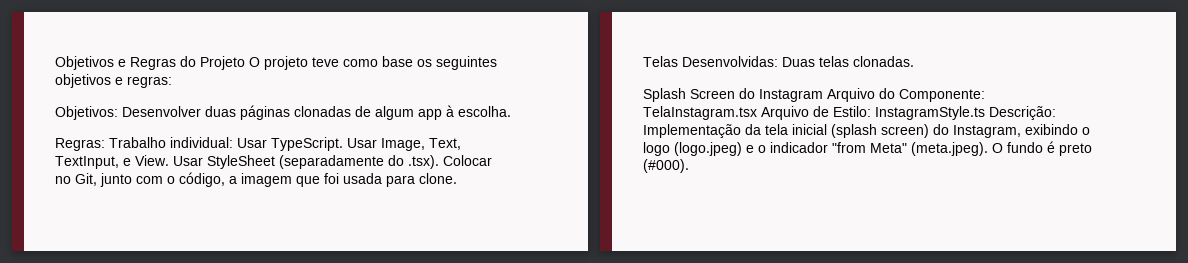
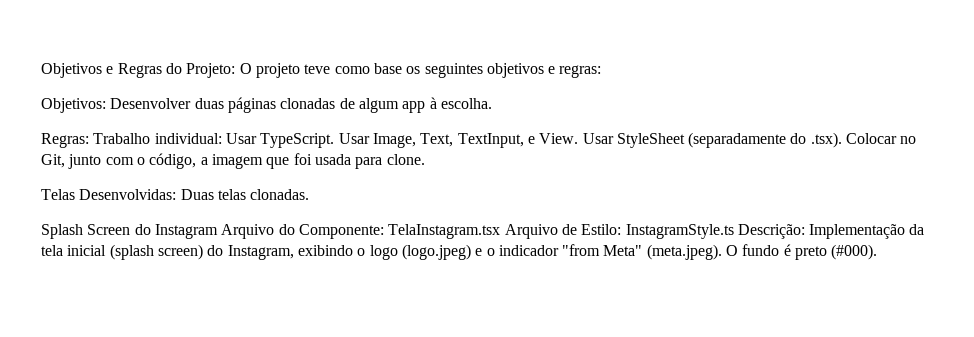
[200,56,245,70] Projeto -> [186,63,236,78] Projeto:

